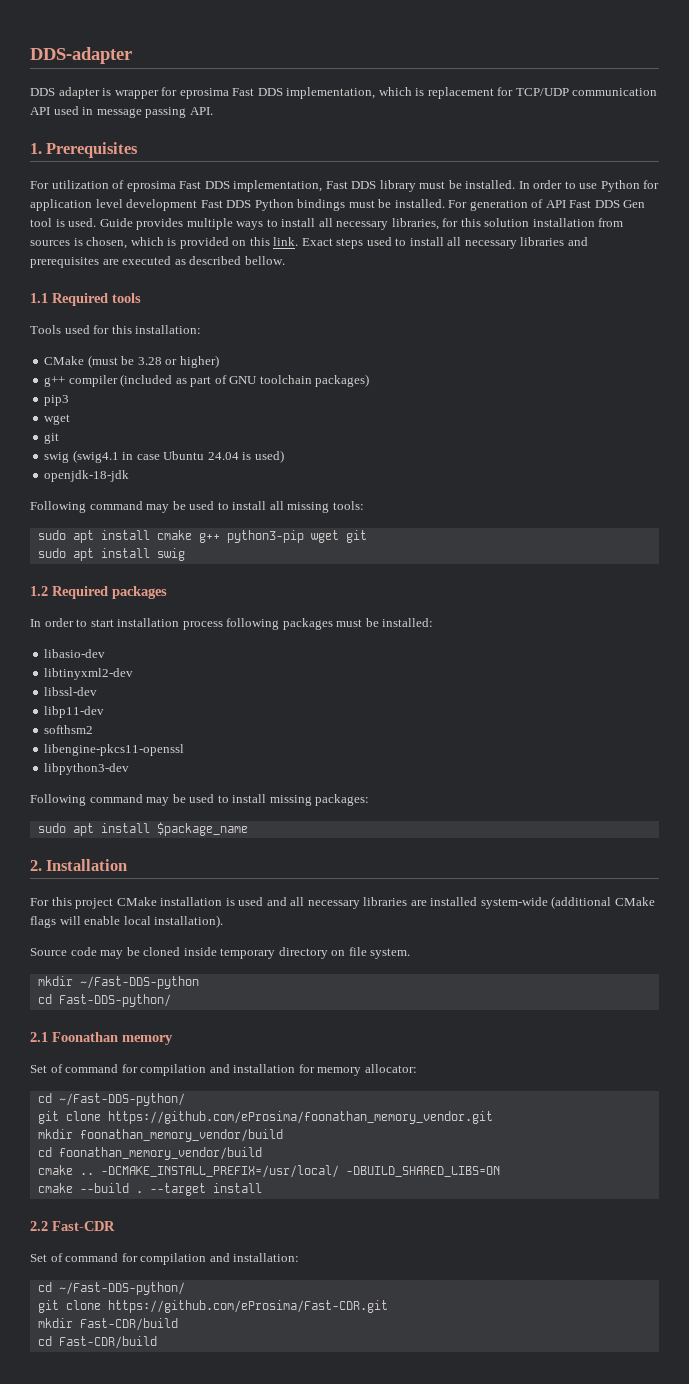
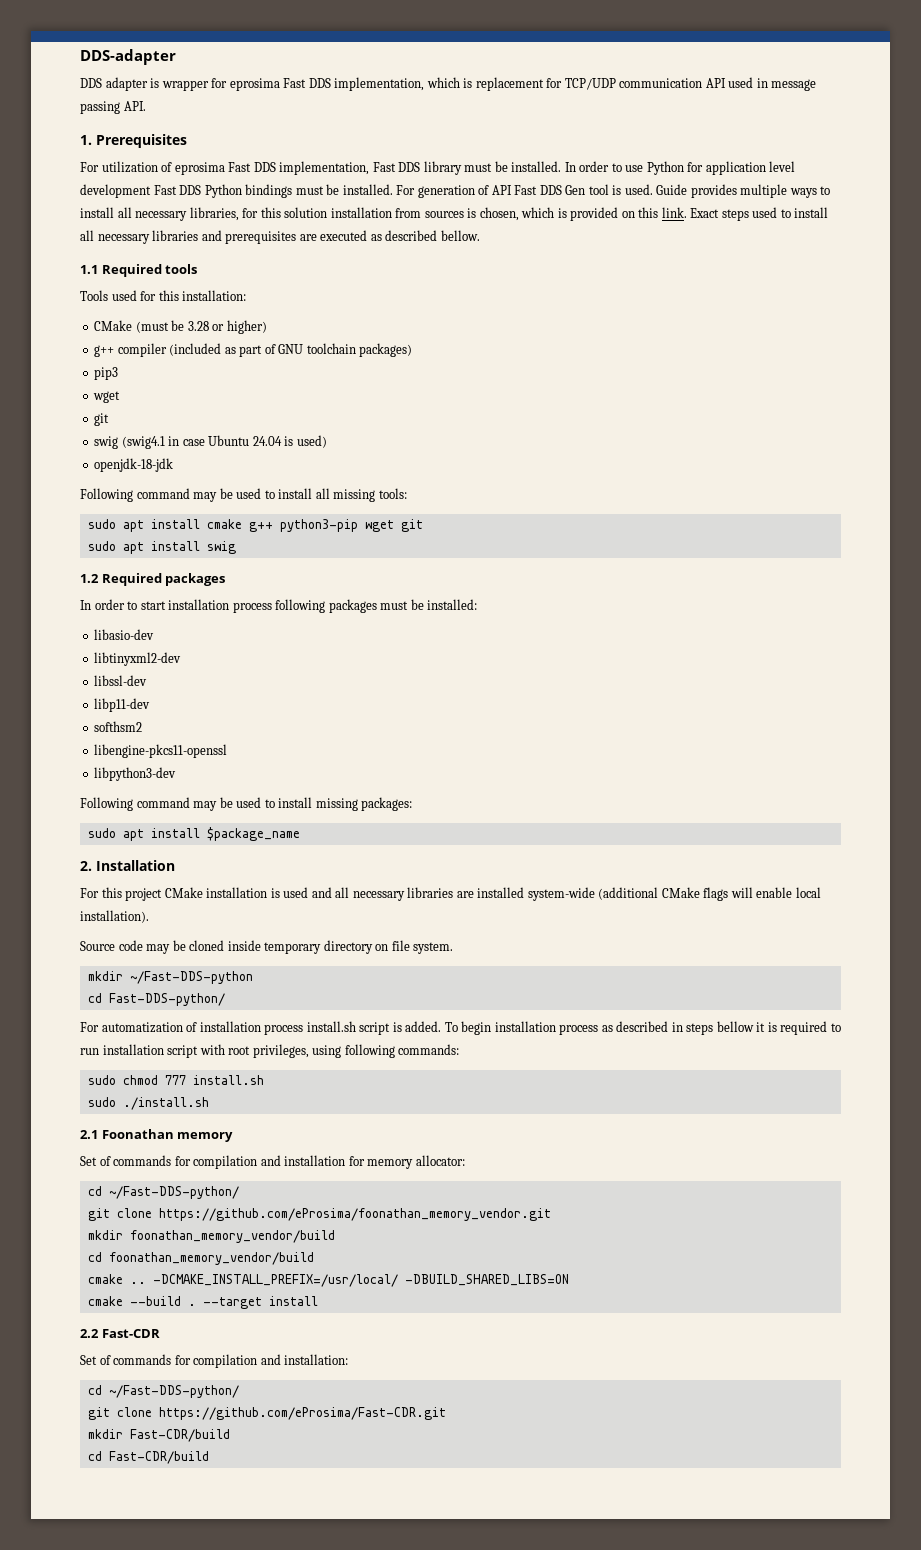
(171, 1000) none -> [80,1021,841,1035] [80,1044,460,1058] [87,1075,264,1085] [87,1097,209,1110] // For automatization of installation process install.sh script is added. To begin installation process as described in steps bellow it is required to run installation script with root privileges, using following commands: // sudo chmod 777 install.sh // sudo ./install.sh
[65,1064,119,1073] command -> [113,1155,172,1166] commands
[65,1253,119,1262] command -> [113,1354,172,1365] commands

